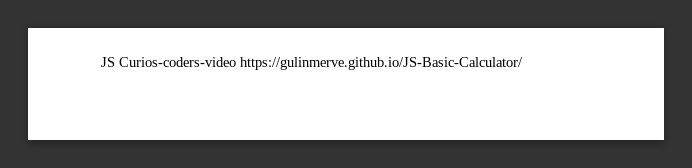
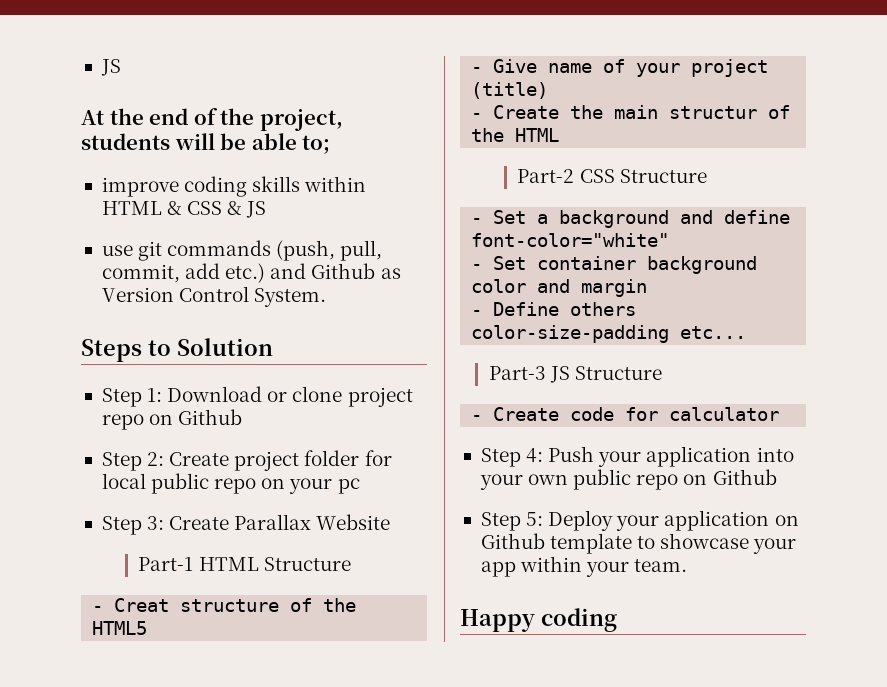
[101,57,523,70] JS Curios-coders-video https://gulinmerve.github.io/JS-Basic-Calculator/ -> [100,59,121,76] [81,108,343,131] [81,133,331,154] [101,176,367,197] [101,201,267,218] [101,240,383,261] [101,263,401,283] [101,286,327,307] [81,338,273,362] [101,386,413,407] [101,409,243,430] [101,450,392,471] [101,473,360,494] [101,514,391,535] [138,557,351,571] [92,598,357,612] [92,621,148,635] [471,59,769,77] [471,82,549,99] [471,105,791,119] [471,128,560,142] [517,169,707,183] [471,210,791,228] [471,233,670,247] [471,256,758,274] [471,279,648,297] [471,302,637,316] [471,325,747,343] [488,366,662,383] [471,407,780,421] [480,446,794,467] [479,469,777,490] [480,510,799,531] [480,533,797,554] [480,556,688,577] [460,608,617,632] JS // At the end of the project, students will be able to; // improve coding skills within HTML & CSS & JS // use git commands (push, pull, commit, add etc.) and Github as Version Control System. // Steps to Solution // Step 1: Download or clone project repo on Github // Step 2: Create project folder for local public repo on your pc // Step 3: Create Parallax Website // Part-1 HTML Structure // - Creat structure of the HTML5 // - Give name of your project (title) // - Create the main structur of the HTML // Part-2 CSS Structure // - Set a background and define font-color="white" // - Set container background color and margin // - Define others color-size-padding etc... // Part-3 JS Structure // - Create code for calculator // Step 4: Push your application into your own public repo on Github // Step 5: Deploy your application on Github template to showcase your app within your team. // Happy coding

